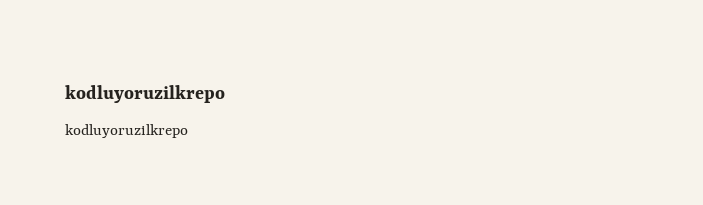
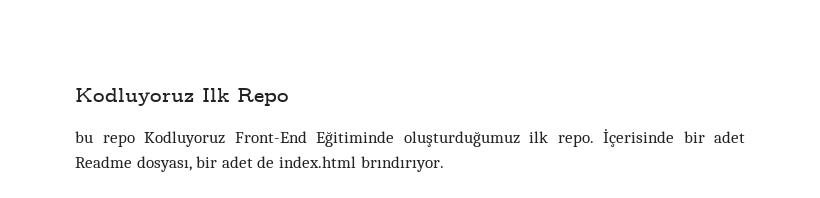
[65,85,225,103] [65,124,188,138] kodluyoruzilkrepo // kodluyoruzilkrepo -> [75,88,289,106] [75,129,745,147] [75,156,444,172] Kodluyoruz Ilk Repo // bu repo Kodluyoruz Front-End Eğitiminde oluşturduğumuz ilk repo. İçerisinde bir adet Readme dosyası, bir adet de index.html brındırıyor.

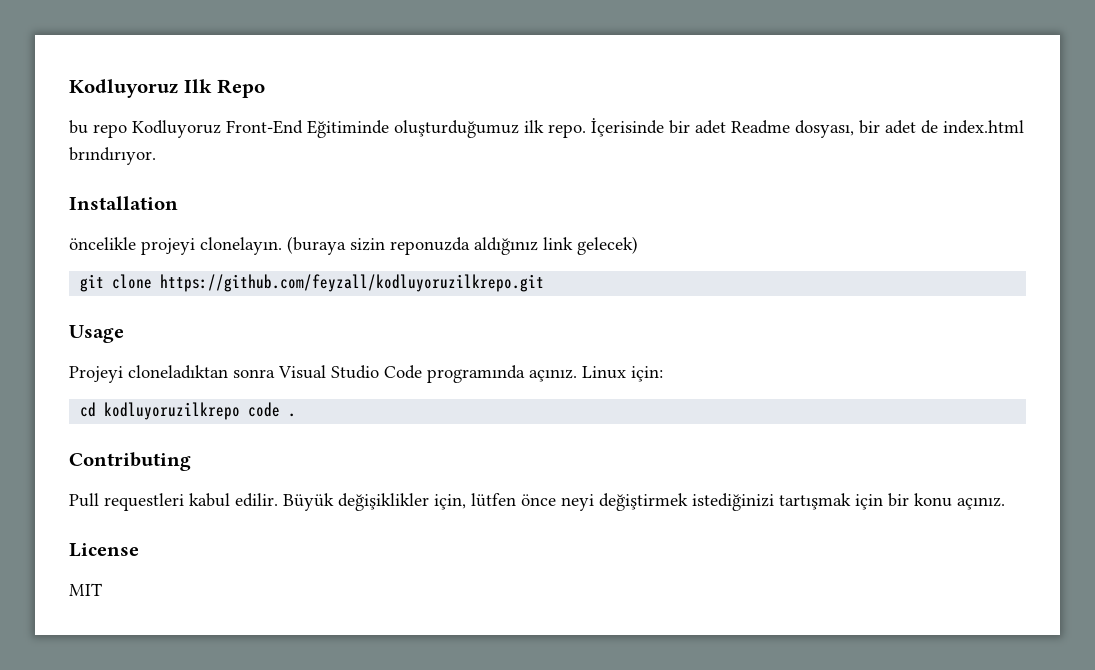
(444, 164) none -> [69,196,178,210] [69,236,638,255] [80,274,545,292] [69,325,124,343] [69,365,663,383] [80,402,297,420] [69,452,191,471] [69,493,1005,511] [69,543,139,557] [69,583,102,596] // Installation // öncelikle projeyi clonelayın. (buraya sizin reponuzda aldığınız link gelecek) // git clone https://github.com/feyzall/kodluyoruzilkrepo.git // Usage // Projeyi cloneladıktan sonra Visual Studio Code programında açınız. Linux için: // cd kodluyoruzilkrepo code . // Contributing // Pull requestleri kabul edilir. Büyük değişiklikler için, lütfen önce neyi değiştirmek istediğinizi tartışmak için bir konu açınız. // License // MIT

